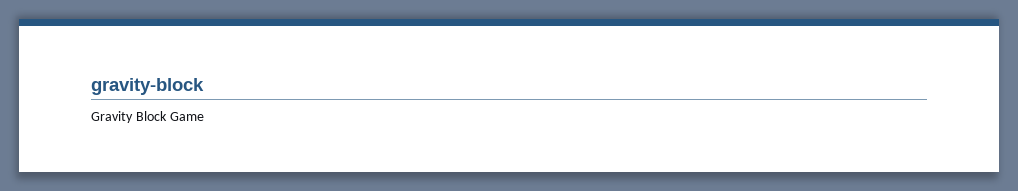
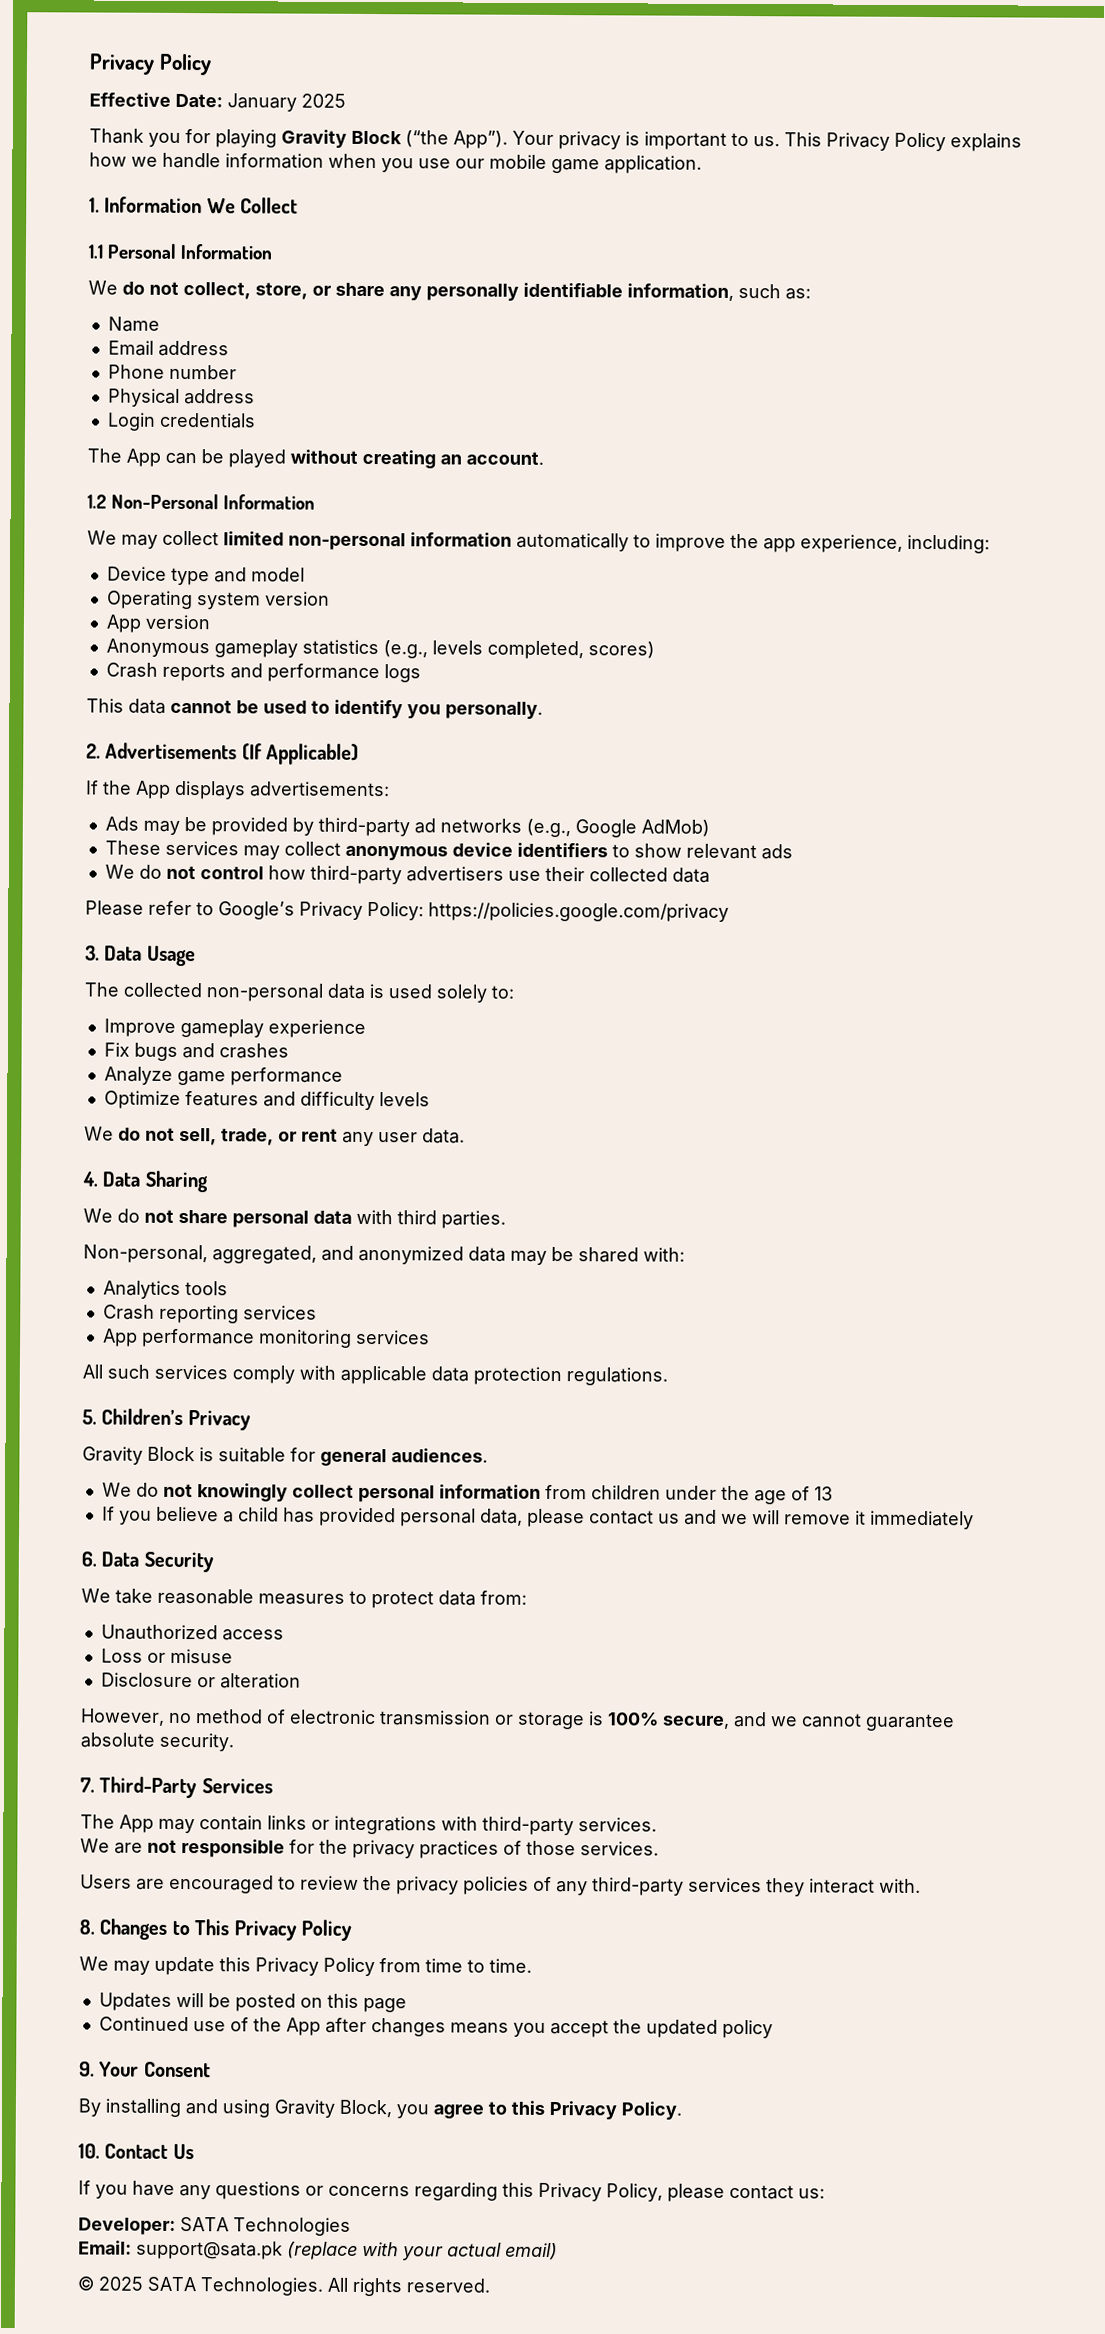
[91,78,204,95] [91,111,204,123] gravity-block // Gravity Block Game -> [89,53,212,76] [89,92,346,112] [89,128,1022,152] [89,152,702,174] [89,196,299,214] [88,243,273,260] [88,280,811,301] [107,316,160,332] [107,340,229,357] [107,364,237,380] [107,388,255,407] [106,412,256,431] [87,448,544,469] [87,493,316,510] [87,530,990,554] [106,566,305,586] [106,590,330,610] [105,614,210,633] [105,638,655,660] [105,662,421,683] [86,698,543,719] [86,742,360,765] [86,780,390,800] [104,816,710,838] [104,840,793,861] [104,864,710,885] [85,900,729,922] [85,945,196,967] [84,982,514,1003] [103,1018,366,1038] [103,1042,289,1061] [103,1066,343,1086] [103,1090,430,1111] [84,1126,465,1147] [82,1170,208,1193] [83,1208,506,1229] [83,1244,685,1265] [102,1280,228,1299] [102,1304,317,1324] [102,1328,430,1348] [82,1364,668,1386] [82,1408,251,1431] [82,1446,488,1467] [101,1482,833,1505] [101,1506,974,1530] [81,1551,214,1573] [81,1588,527,1609] [100,1624,284,1641] [100,1648,233,1664] [100,1672,301,1689] [80,1708,955,1732] [80,1732,234,1752] [80,1776,273,1799] [80,1814,657,1836] [80,1838,659,1859] [80,1874,921,1897] [79,1918,352,1941] [79,1956,532,1977] [98,1992,407,2013] [98,2016,773,2039] [79,2061,211,2078] [78,2098,682,2120] [78,2143,194,2160] [78,2180,825,2202] [78,2217,351,2236] [78,2240,558,2261] [77,2276,490,2297] Privacy Policy // Effective Date: January 2025 // Thank you for playing Gravity Block (“the App”). Your privacy is important to us. This Privacy Policy explains how we handle information when you use our mobile game application. // 1. Information We Collect // 1.1 Personal Information // We do not collect, store, or share any personally identifiable information, such as: // Name // Email address // Phone number // Physical address // Login credentials // The App can be played without creating an account. // 1.2 Non-Personal Information // We may collect limited non-personal information automatically to improve the app experience, including: // Device type and model // Operating system version // App version // Anonymous gameplay statistics (e.g., levels completed, scores) // Crash reports and performance logs // This data cannot be used to identify you personally. // 2. Advertisements (If Applicable) // If the App displays advertisements: // Ads may be provided by third-party ad networks (e.g., Google AdMob) // These services may collect anonymous device identifiers to show relevant ads // We do not control how third-party advertisers use their collected data // Please refer to Google’s Privacy Policy: https://policies.google.com/privacy // 3. Data Usage // The collected non-personal data is used solely to: // Improve gameplay experience // Fix bugs and crashes // Analyze game performance // Optimize features and difficulty levels // We do not sell, trade, or rent any user data. // 4. Data Sharing // We do not share personal data with third parties. // Non-personal, aggregated, and anonymized data may be shared with: // Analytics tools // Crash reporting services // App performance monitoring services // All such services comply with applicable data protection regulations. // 5. Children’s Privacy // Gravity Block is suitable for general audiences. // We do not knowingly collect personal information from children under the age of 13 // If you believe a child has provided personal data, please contact us and we will remove it immediately // 6. Data Security // We take reasonable measures to protect data from: // Unauthorized access // Loss or misuse // Disclosure or alteration // However, no method of electronic transmission or storage is 100% secure, and we cannot guarantee absolute security. // 7. Third-Party Services // The App may contain links or integrations with third-party services. // We are not responsible for the privacy practices of those services. // Users are encouraged to review the privacy policies of any third-party services they interact with. // 8. Changes to This Privacy Policy // We may update this Privacy Policy from time to time. // Updates will be posted on this page // Continued use of the App after changes means you accept the updated policy // 9. Your Consent // By installing and using Gravity Block, you agree to this Privacy Policy. // 10. Contact Us // If you have any questions or concerns regarding this Privacy Policy, please contact us: // Developer: SATA Technologies // Email: support@sata.pk (replace with your actual email) // © 2025 SATA Technologies. All rights reserved.

